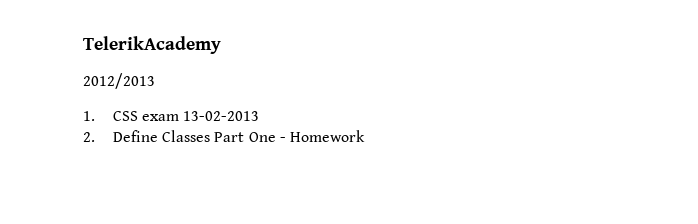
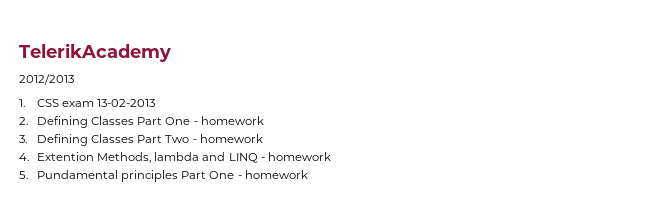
[112,130,158,142] Define -> [37,116,89,128] Defining
[290,130,366,142] Homework -> [200,116,264,125] [19,134,263,146] [19,152,331,163] [19,170,308,182] homework // 3. Defining Classes Part Two - homework // 4. Extention Methods, lambda and LINQ - homework // 5. Pundamental principles Part One - homework

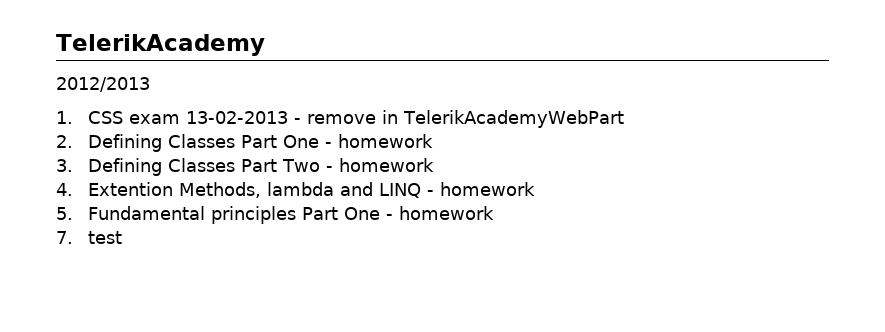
(156, 103) none -> [293,110,624,128] - remove in TelerikAcademyWebPart
[37,170,119,179] Pundamental -> [87,206,205,220] Fundamental
(308, 174) none -> [56,231,122,244] // 7. test

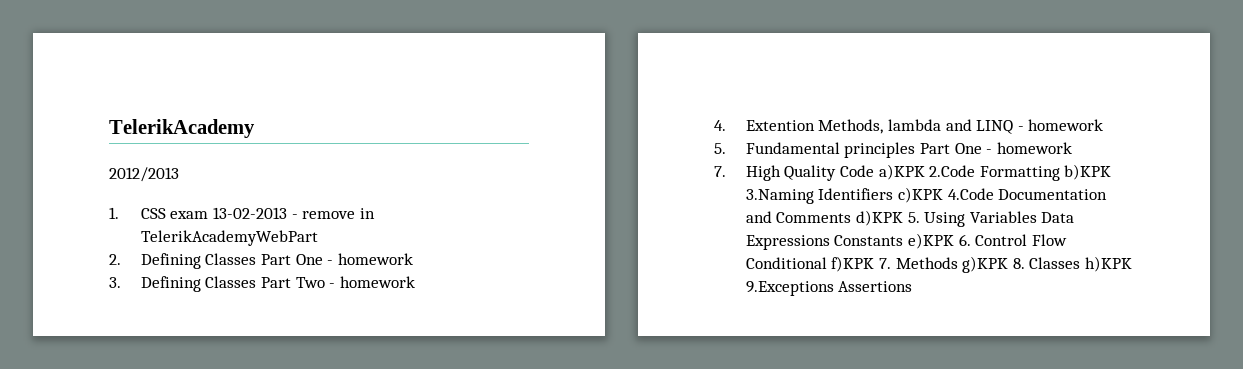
[87,231,122,244] test -> [745,164,1112,181] [745,187,1108,204] [745,210,1075,227] [745,233,1067,250] [745,256,1132,273] [745,281,913,296] High Quality Code a)KPK 2.Code Formatting b)KPK 3.Naming Identifiers c)KPK 4.Code Documentation and Comments d)KPK 5. Using Variables Data Expressions Constants e)KPK 6. Control Flow Conditional f)KPK 7. Methods g)KPK 8. Classes h)KPK 9.Exceptions Assertions

